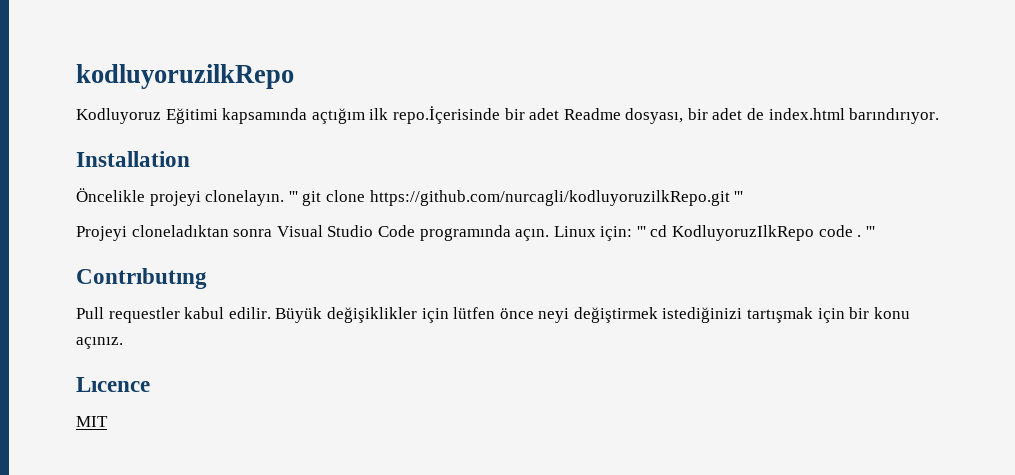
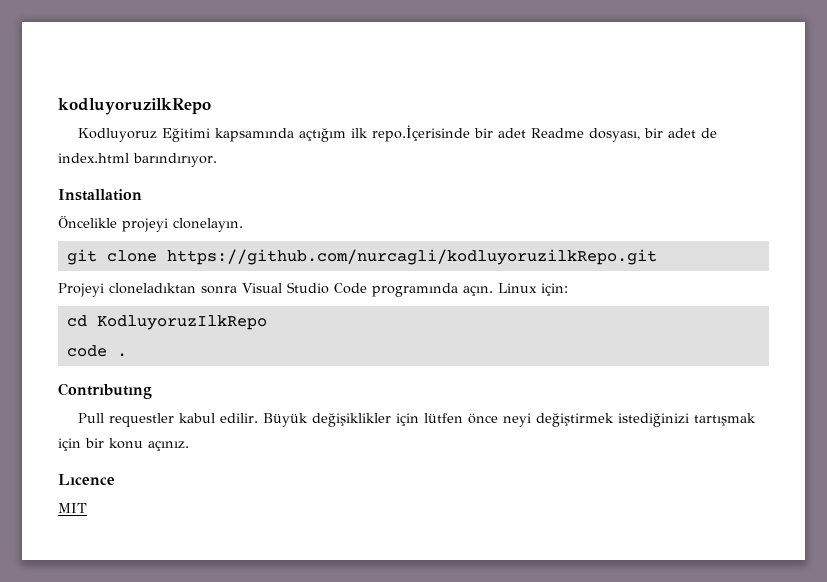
[288,191,298,202] ''' -> (243, 225) //
[734,191,744,202] ''' -> (657, 257) none
[636,226,646,237] ''' -> (568, 289) //
(815, 233) none -> (267, 322) //
[865,226,875,237] ''' -> (127, 355) none

